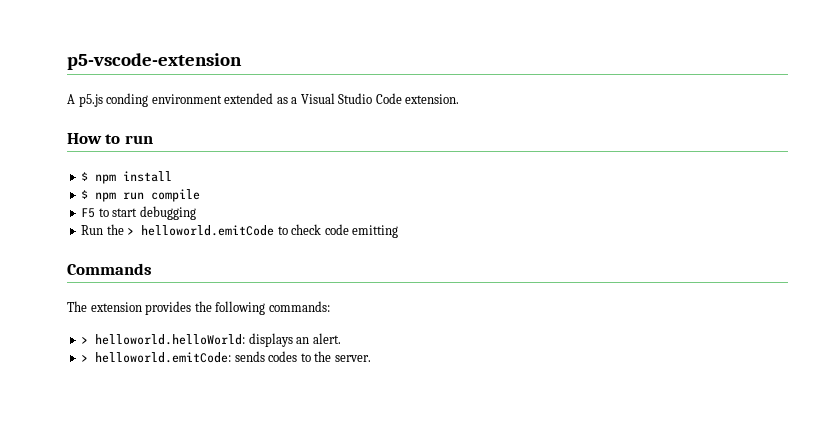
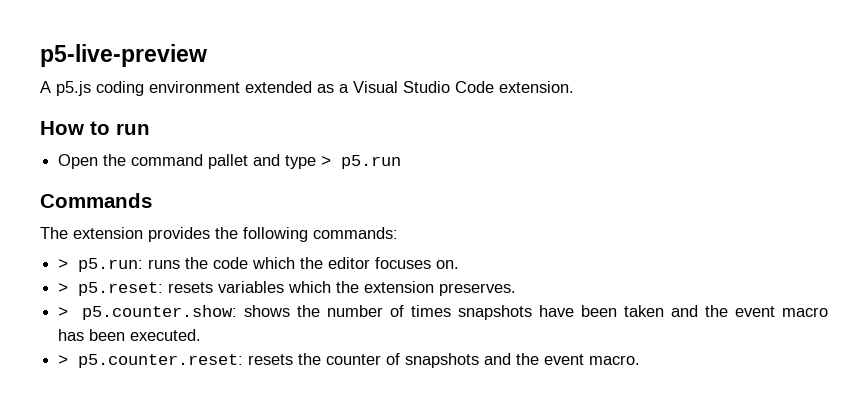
[67,53,242,70] p5-vscode-extension -> [40,44,207,67] p5-live-preview
[106,93,149,107] conding -> [96,81,144,96] coding
[81,171,173,184] [81,189,201,202] [81,206,196,220] [81,224,399,238] $ npm install // $ npm run compile // F5 to start debugging // Run the > helloworld.emitCode to check code emitting -> [58,154,402,169] Open the command pallet and type > p5.run
[95,333,341,347] [81,351,371,363] helloworld.helloWorld: displays an alert. // > helloworld.emitCode: sends codes to the server. -> [78,257,460,272] [58,281,517,296] [58,305,829,320] [58,329,202,341] [58,353,641,368] p5.run: runs the code which the editor focuses on. // > p5.reset: resets variables which the extension preserves. // > p5.counter.show: shows the number of times snapshots have been taken and the event macro has been executed. // > p5.counter.reset: resets the counter of snapshots and the event macro.

